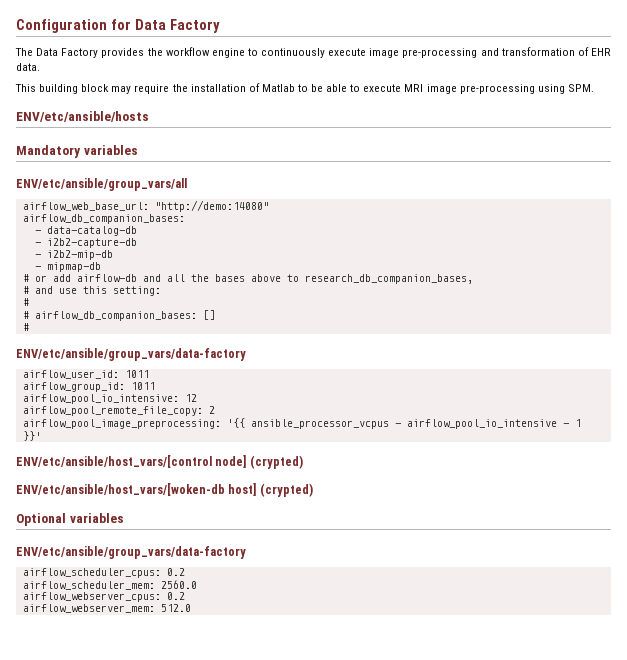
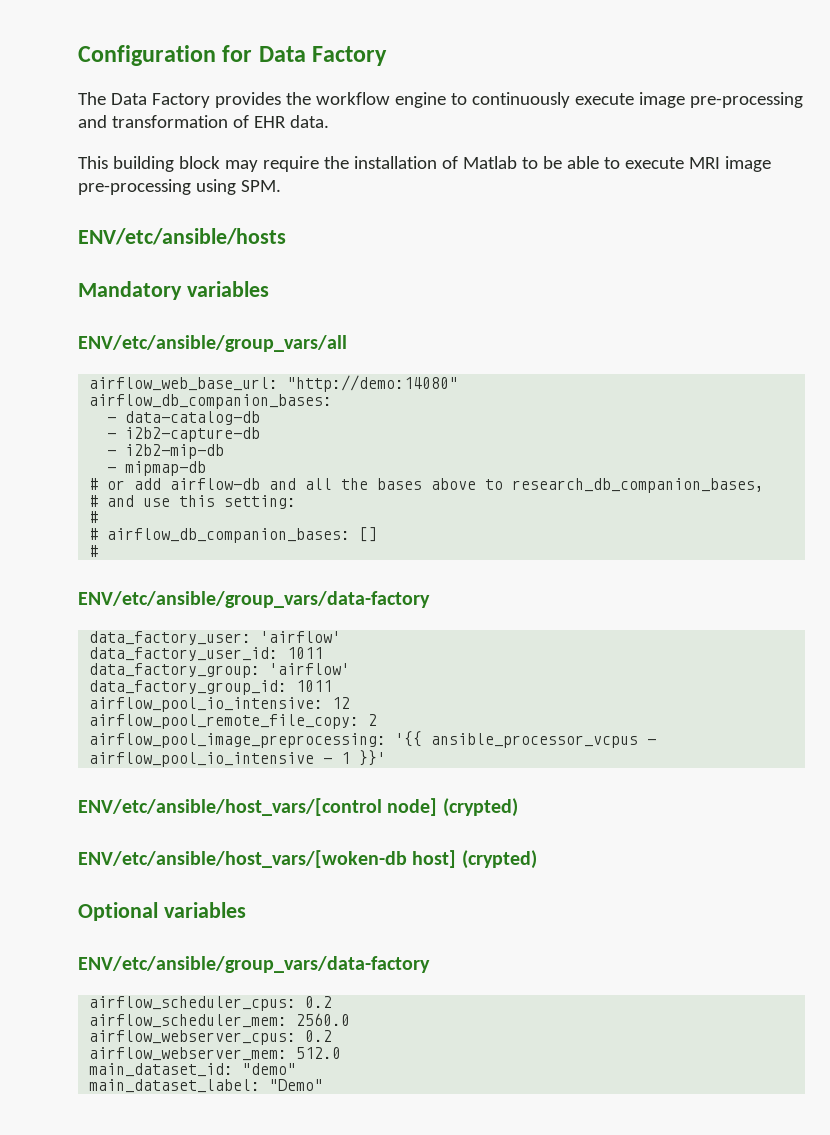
[22,370,149,379] [22,382,125,392] airflow_user_id: 1011 // airflow_group_id: -> [89,631,342,645] [89,647,324,661] [89,663,351,678] [89,680,288,695] data_factory_user: 'airflow' // data_factory_user_id: 1011 // data_factory_group: 'airflow' // data_factory_group_id:
(191, 608) none -> [89,1063,297,1077] [89,1079,324,1093] // main_dataset_id: "demo" // main_dataset_label: "Demo"

